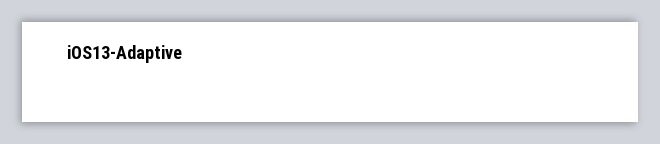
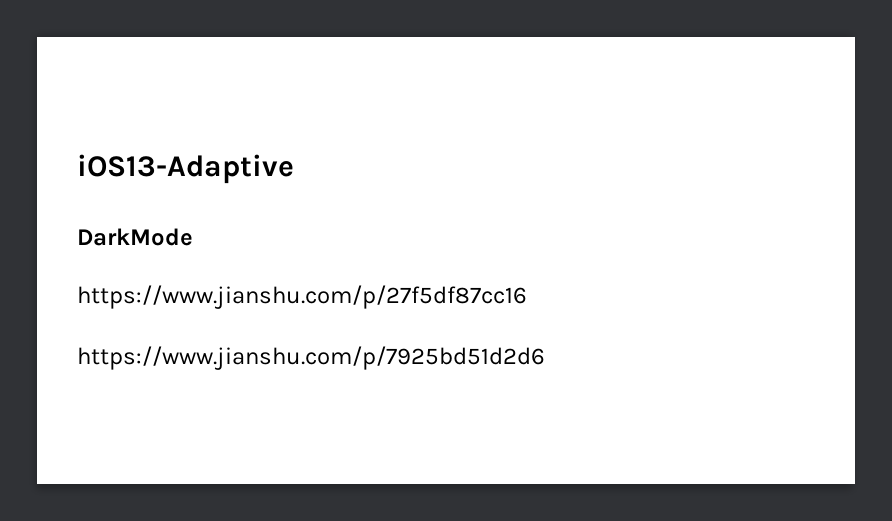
(182, 54) none -> [77,228,193,246] [77,285,527,309] [77,346,545,370] // DarkMode // https://www.jianshu.com/p/27f5df87cc16 // https://www.jianshu.com/p/7925bd51d2d6

